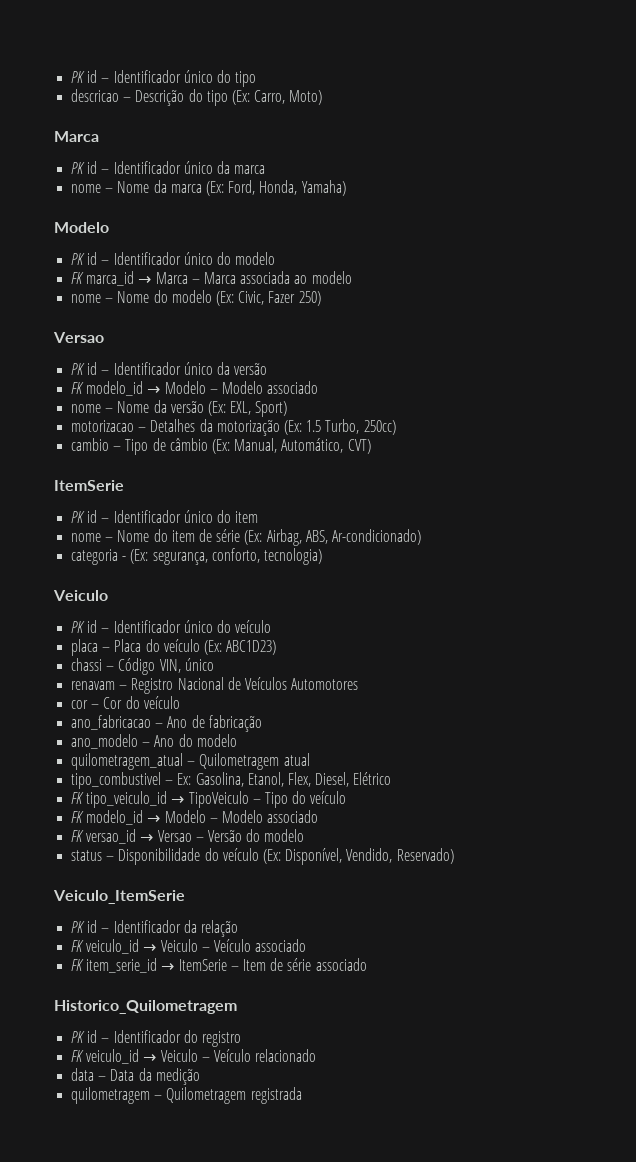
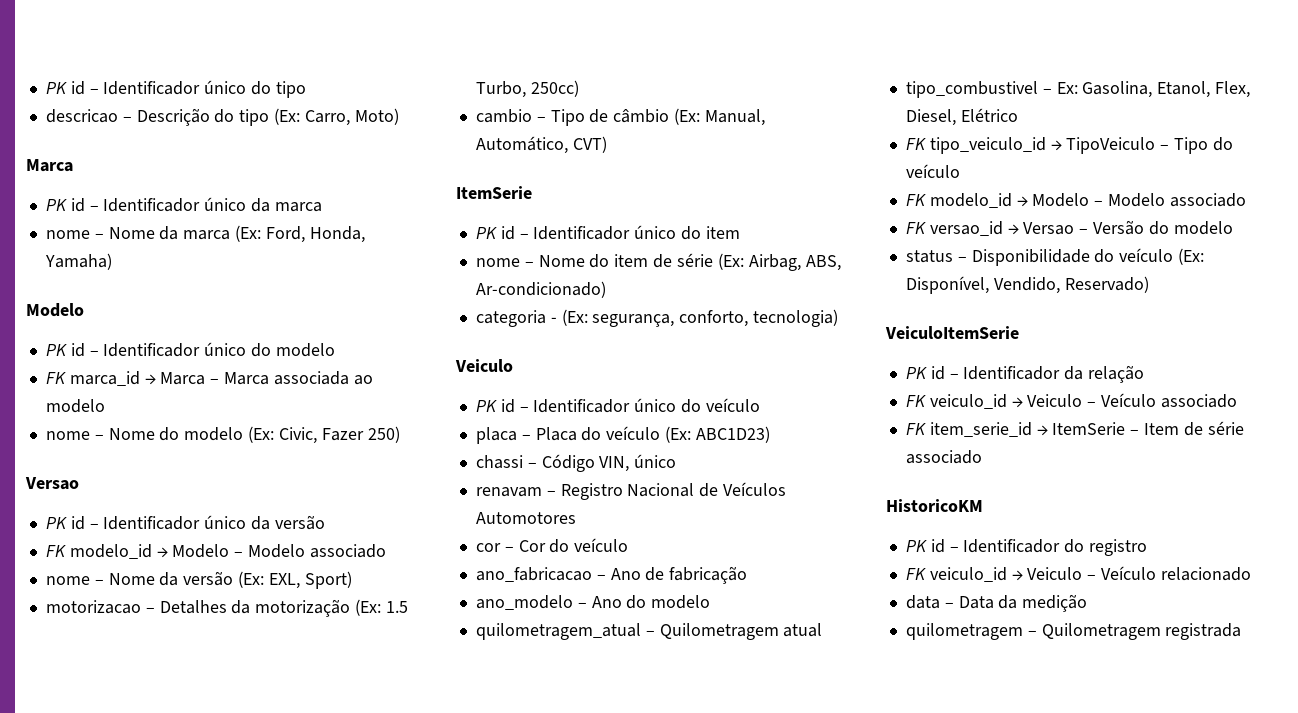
[53,890,185,904] Veiculo_ItemSerie -> [885,326,1019,339] VeiculoItemSerie
[54,1000,237,1014] Historico_Quilometragem -> [886,499,983,512] HistoricoKM

